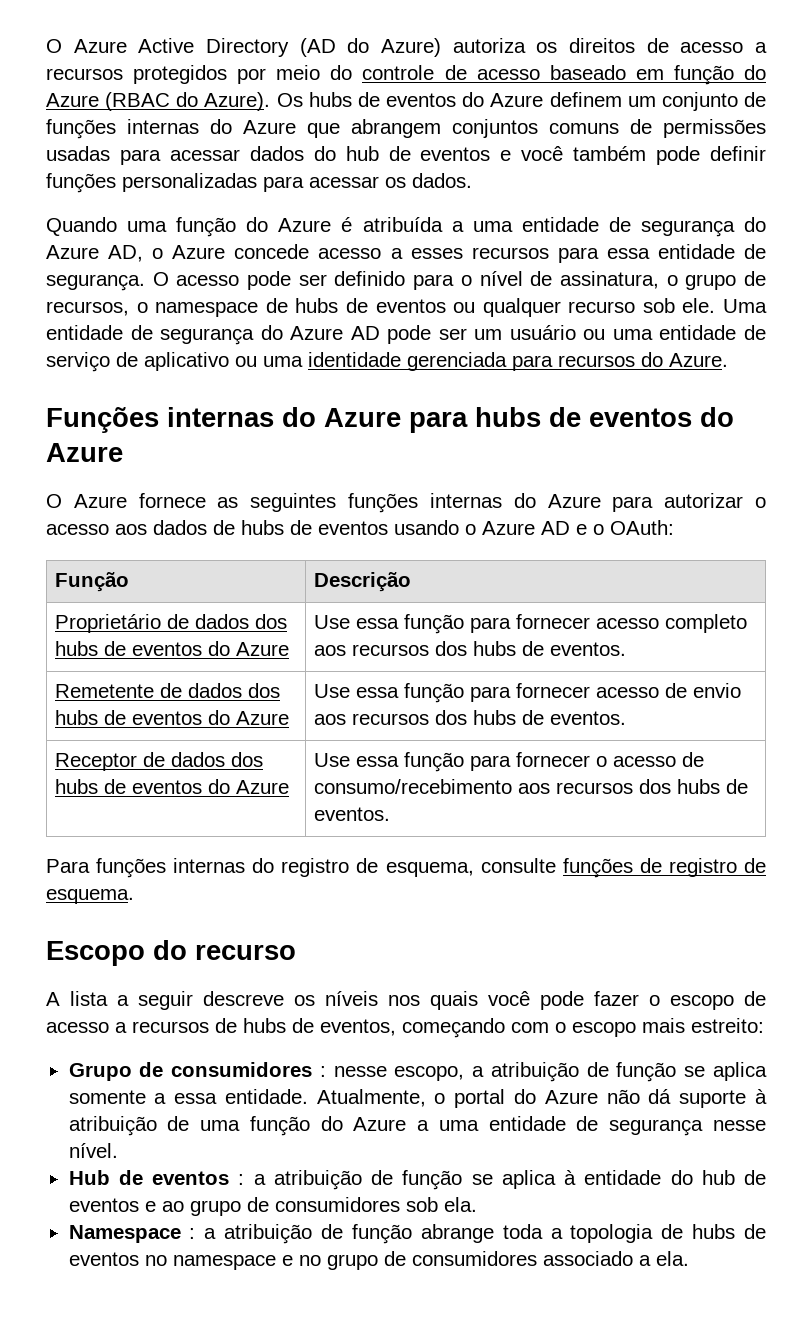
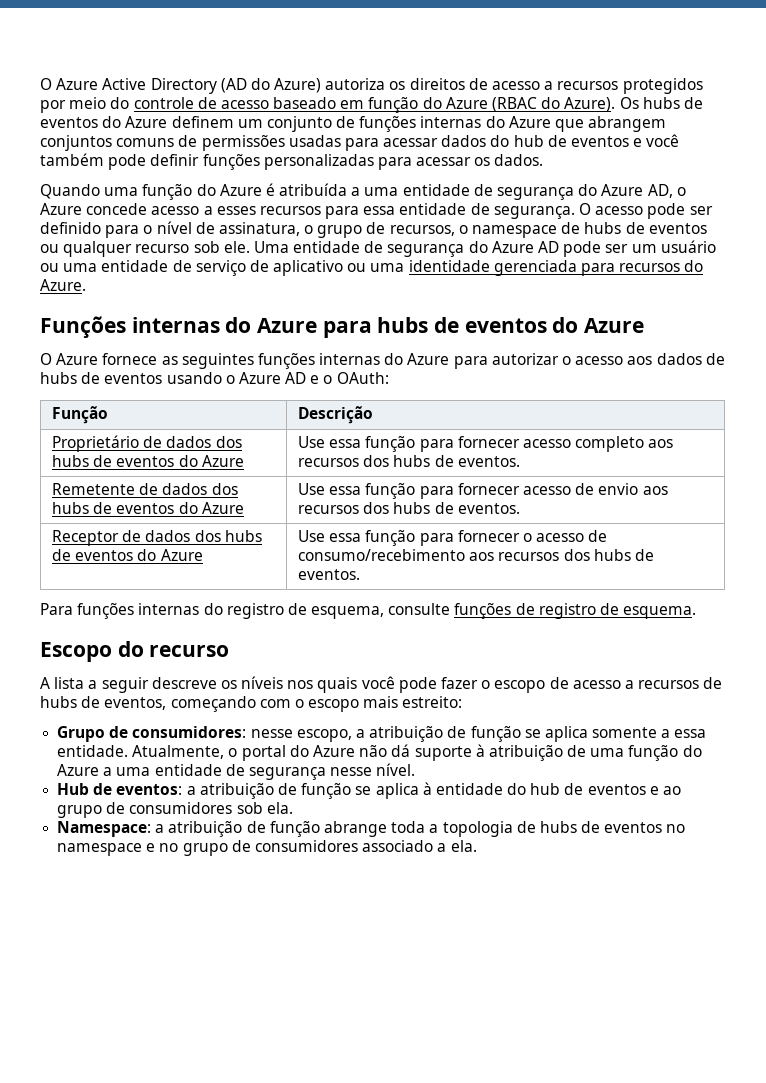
[171,1062,326,1077] consumidores : -> [132,726,247,738] consumidores:
[152,1171,245,1185] eventos : -> [116,784,183,795] eventos:
[68,1225,196,1243] Namespace : -> [57,821,152,837] Namespace:

